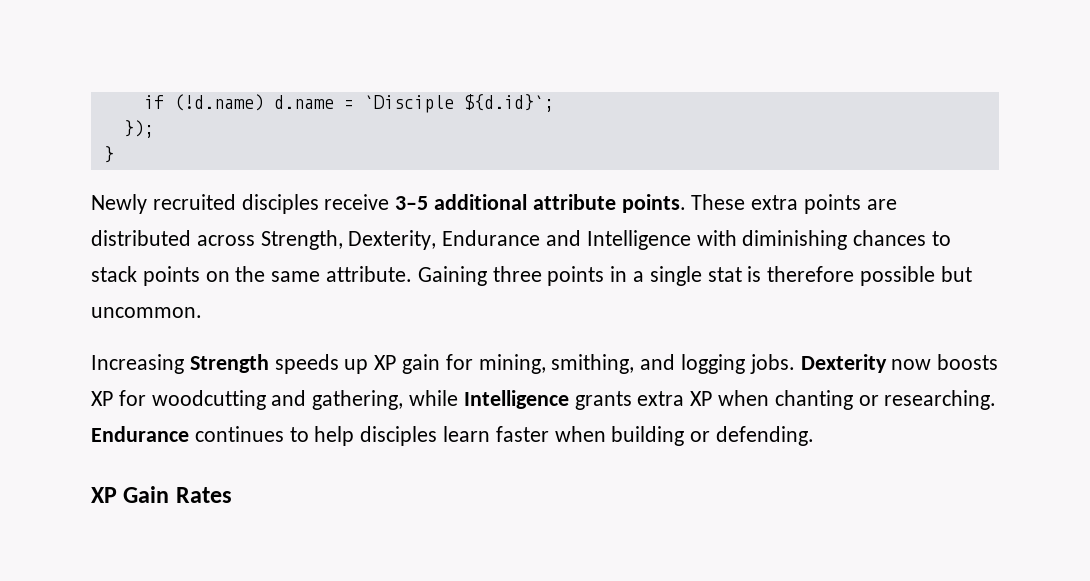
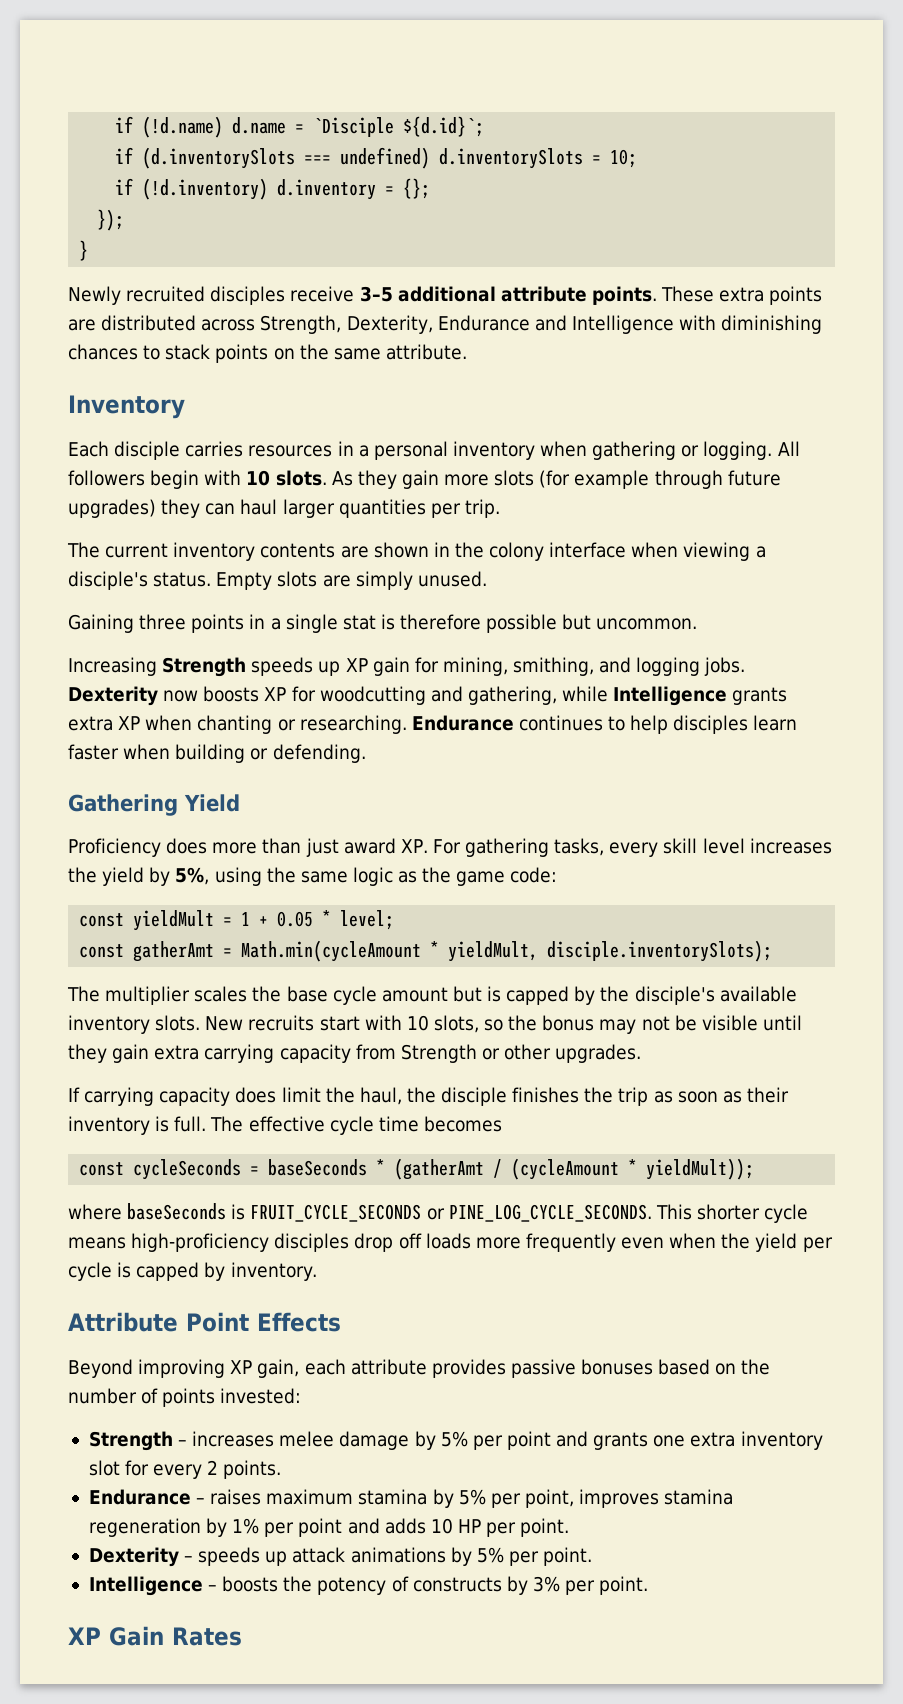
(554, 103) none -> [115,147,638,169] [115,178,431,200] // if (d.inventorySlots === undefined) d.inventorySlots = 10; // if (!d.inventory) d.inventory = {};
(413, 274) none -> [68,395,185,419] [68,441,800,460] [68,470,781,489] [68,499,500,518] [67,542,766,561] [68,571,487,590] // Inventory // Each disciple carries resources in a personal inventory when gathering or logging. All followers begin with 10 slots. As they gain more slots (for example through future upgrades) they can haul larger quantities per trip. // The current inventory contents are shown in the colony interface when viewing a disciple's status. Empty slots are simply unused. //
(815, 436) none -> [68,794,240,816] [68,838,832,857] [68,867,558,886] [79,910,395,931] [79,940,773,962] [67,986,797,1005] [68,1015,802,1034] [68,1044,642,1063] [68,1087,789,1106] [68,1116,502,1135] [79,1158,755,1180] [68,1203,809,1223] [68,1233,833,1252] [68,1262,318,1281] [68,1312,341,1332] [68,1359,771,1378] [68,1388,302,1407] [88,1431,823,1451] [88,1460,282,1479] [88,1489,734,1508] [88,1518,570,1537] [88,1547,593,1567] [88,1576,649,1596] // Gathering Yield // Proficiency does more than just award XP. For gathering tasks, every skill level increases the yield by 5%, using the same logic as the game code: // const yieldMult = 1 + 0.05 * level; // const gatherAmt = Math.min(cycleAmount * yieldMult, disciple.inventorySlots); // The multiplier scales the base cycle amount but is capped by the disciple's available inventory slots. New recruits start with 10 slots, so the bonus may not be visible until they gain extra carrying capacity from Strength or other upgrades. // If carrying capacity does limit the haul, the disciple finishes the trip as soon as their inventory is full. The effective cycle time becomes // const cycleSeconds = baseSeconds * (gatherAmt / (cycleAmount * yieldMult)); // where baseSeconds is FRUIT_CYCLE_SECONDS or PINE_LOG_CYCLE_SECONDS. This shorter cycle means high-proficiency disciples drop off loads more frequently even when the yield per cycle is capped by inventory. // Attribute Point Effects // Beyond improving XP gain, each attribute provides passive bonuses based on the number of points invested: // Strength – increases melee damage by 5% per point and grants one extra inventory slot for every 2 points. // Endurance – raises maximum stamina by 5% per point, improves stamina regeneration by 1% per point and adds 10 HP per point. // Dexterity – speeds up attack animations by 5% per point. // Intelligence – boosts the potency of constructs by 3% per point.

